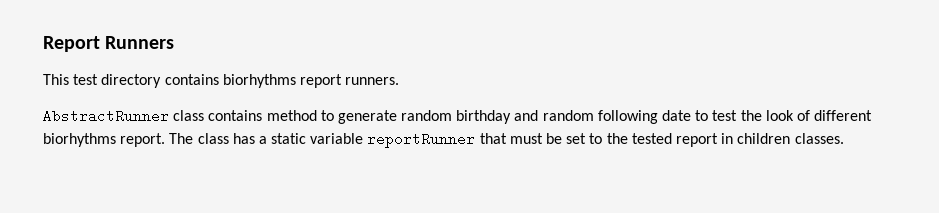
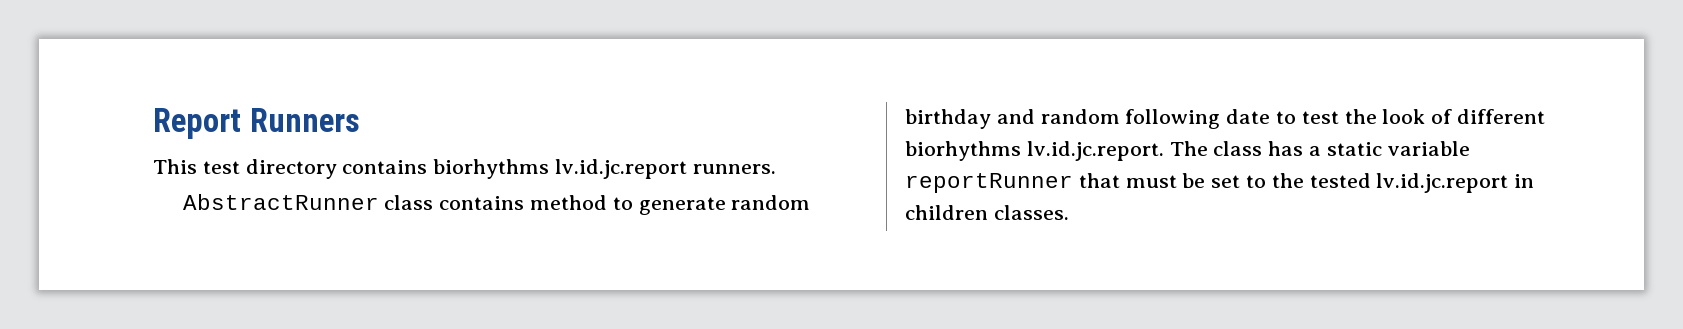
[299,74,342,88] report -> [555,159,688,179] lv.id.jc.report
[120,133,166,147] report. -> [1026,141,1164,161] lv.id.jc.report.
[675,133,718,147] report -> [1376,173,1509,193] lv.id.jc.report

